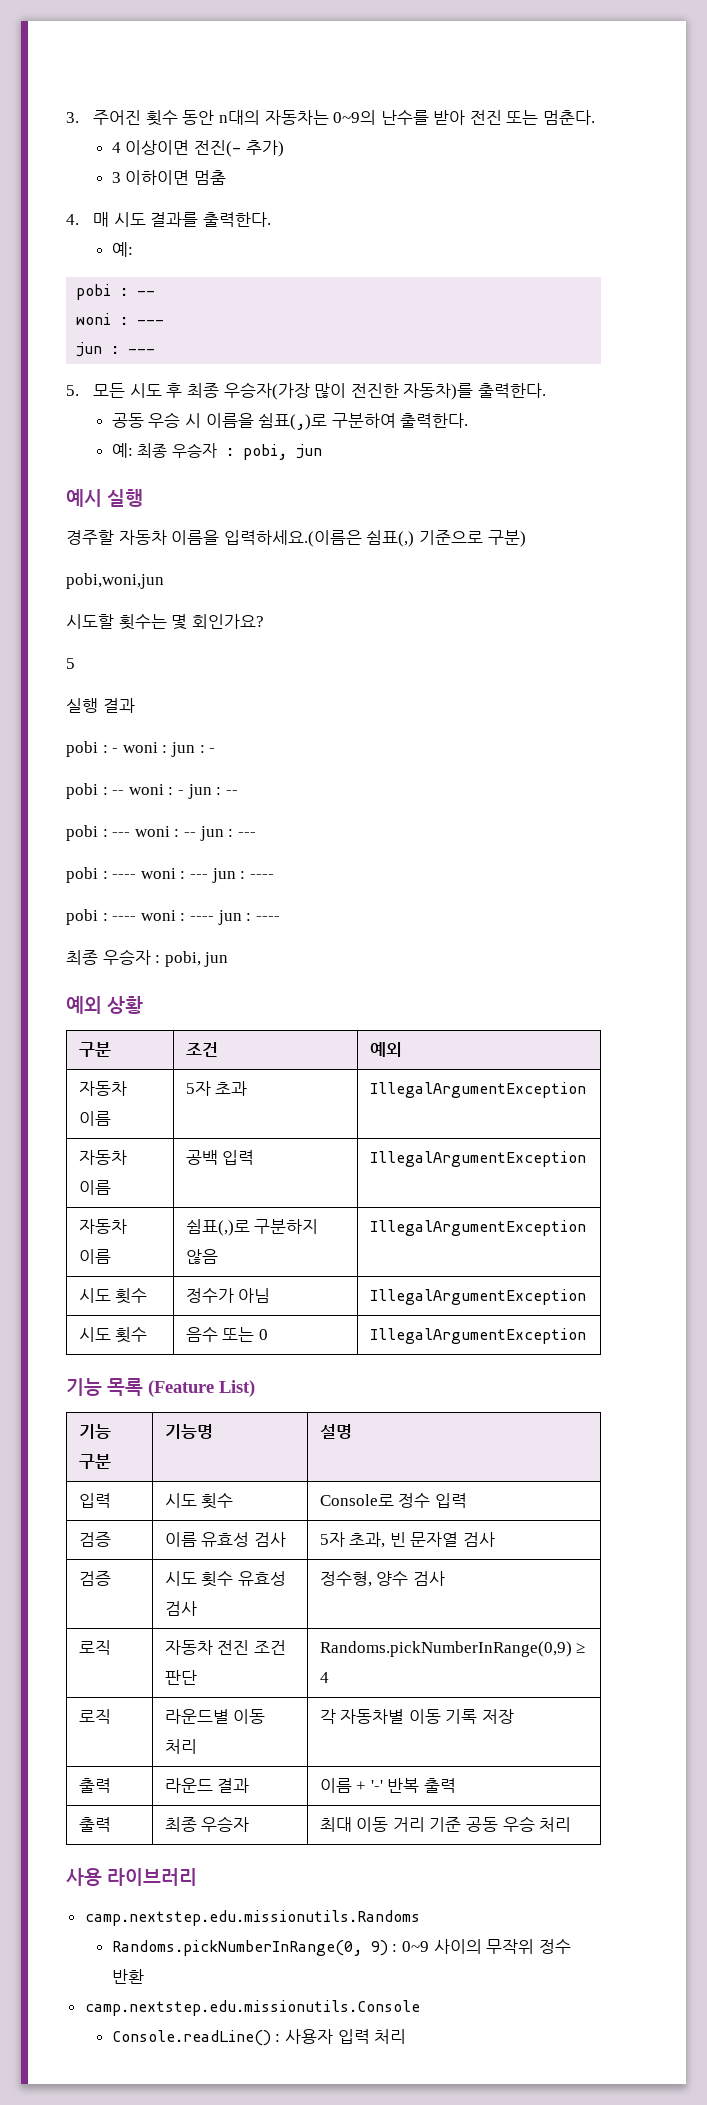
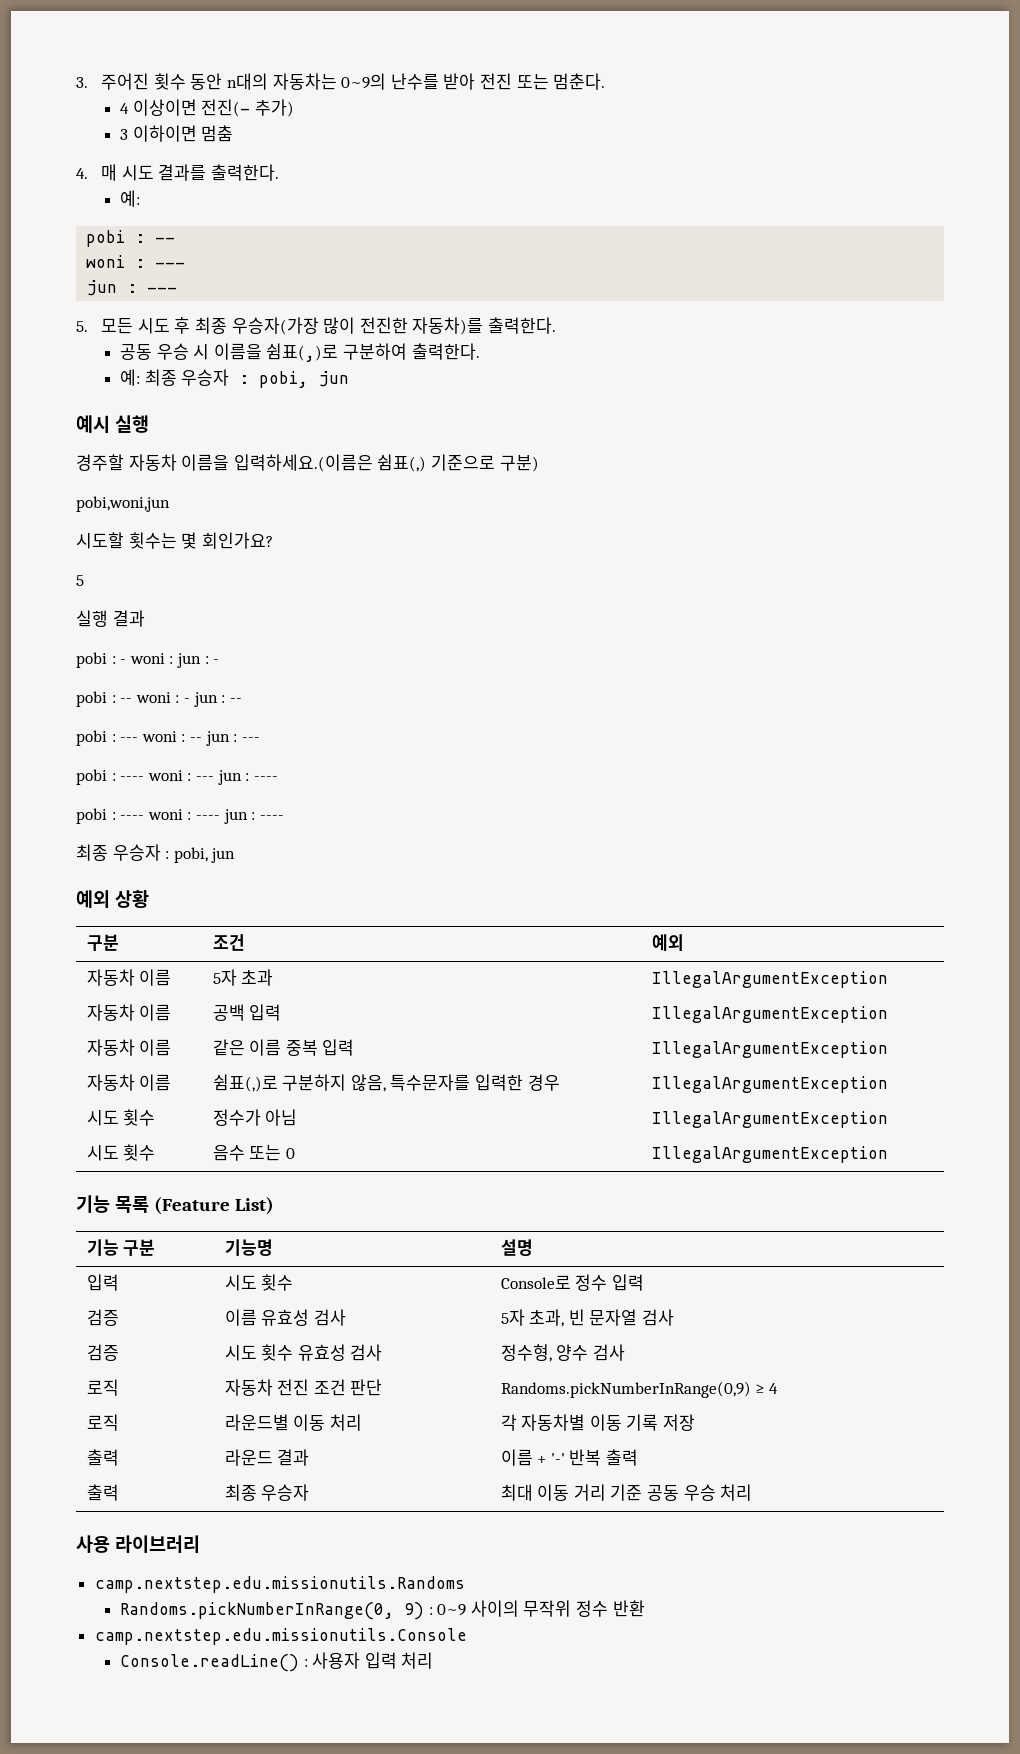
(586, 1159) none -> [86,1039,172,1056] [212,1039,355,1056] [651,1041,888,1058] // 자동차 이름 | 같은 이름 중복 입력 | IllegalArgumentException
[185,1249,218,1264] 않음 -> [350,1074,560,1092] 않음, 특수문자를 입력한 경우

